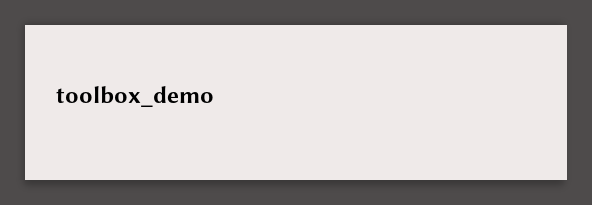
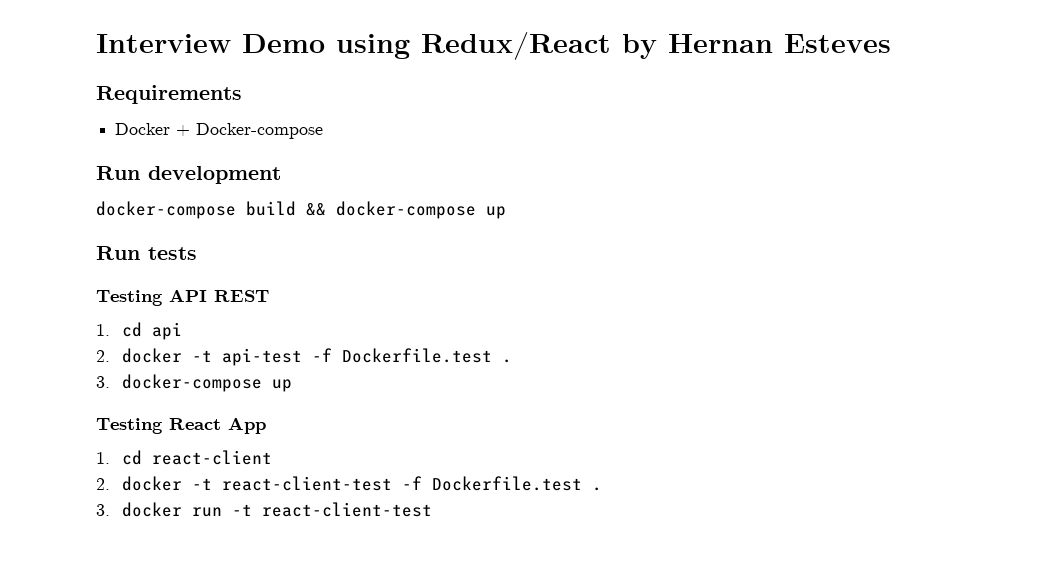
[56,86,214,107] toolbox_demo -> [96,32,891,60] [96,85,242,104] [115,123,324,139] [96,166,281,184] [96,201,506,219] [96,246,197,260] [96,289,269,306] [96,322,183,340] [96,348,513,366] [96,374,293,392] [96,417,266,434] [96,450,273,465] [96,476,603,491] [96,502,433,517] Interview Demo using Redux/React by Hernan Esteves // Requirements // Docker + Docker-compose // Run development // docker-compose build && docker-compose up // Run tests // Testing API REST // 1. cd api // 2. docker -t api-test -f Dockerfile.test . // 3. docker-compose up // Testing React App // 1. cd react-client // 2. docker -t react-client-test -f Dockerfile.test . // 3. docker run -t react-client-test

